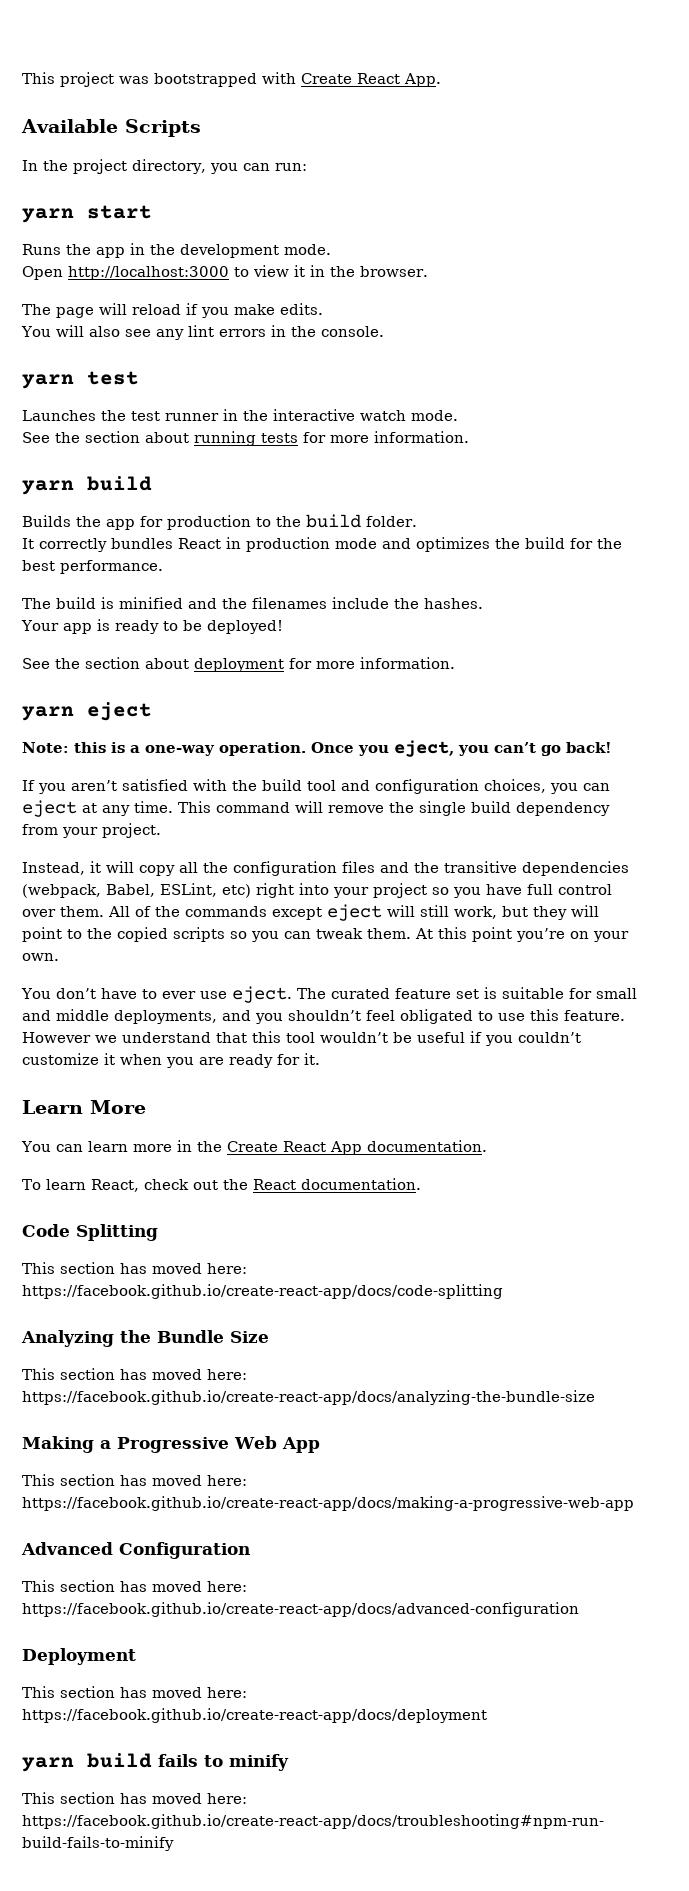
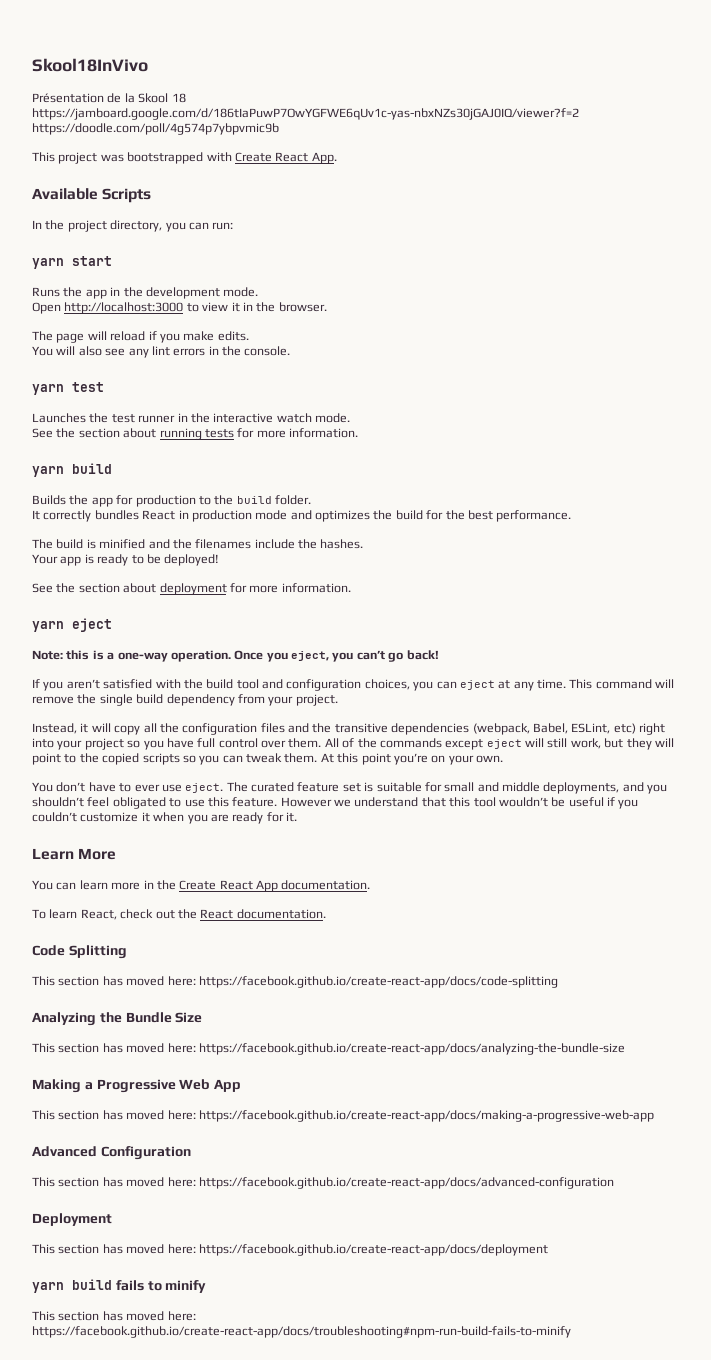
(22, 78) none -> [32,58,148,72] [32,93,186,103] [32,108,579,120] [32,123,279,135] Skool18InVivo // Présentation de la Skool 18 https://jamboard.google.com/d/186tIaPuwP7OwYGFWE6qUv1c-yas-nbxNZs30jGAJ0IQ/viewer?f=2 https://doodle.com/poll/4g574p7ybpvmic9b //

